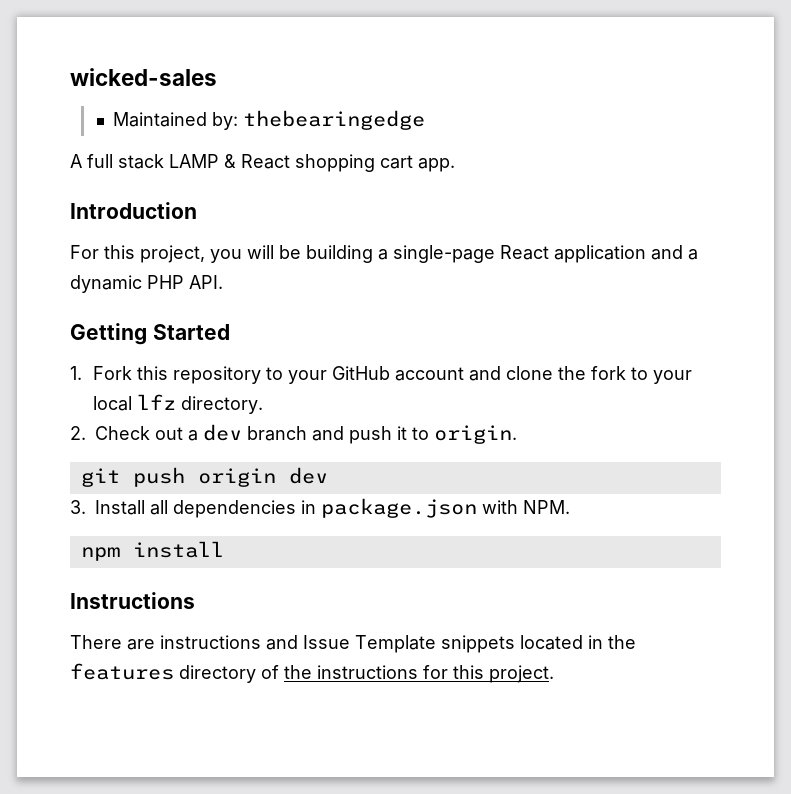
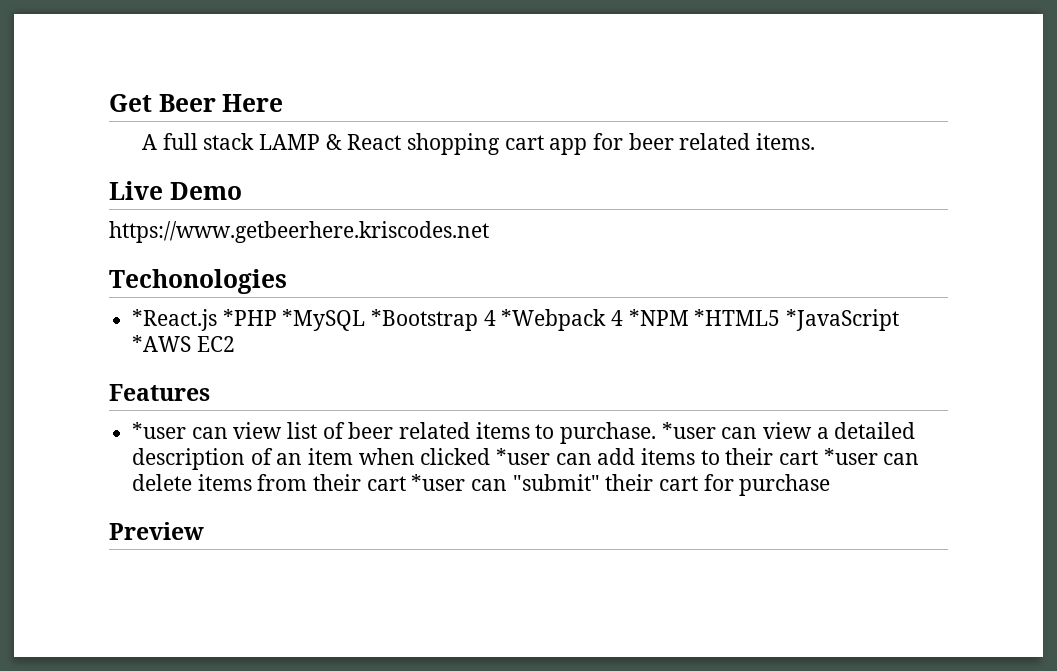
[70,68,217,86] [113,110,426,130] wicked-sales // Maintained by: thebearingedge -> [109,94,284,112] Get Beer Here
[418,158,455,172] [70,202,197,219] [70,245,698,263] [70,275,223,293] [70,323,230,345] [70,366,693,384] [93,394,264,414] [70,424,517,444] [80,467,328,487] [70,498,570,518] [80,541,224,561] [70,592,195,609] [70,635,636,653] [70,663,554,683] app. // Introduction // For this project, you will be building a single-page React application and a dynamic PHP API. // Getting Started // 1. Fork this repository to your GitHub account and clone the fork to your local lfz directory. // 2. Check out a dev branch and push it to origin. // git push origin dev // 3. Install all dependencies in package.json with NPM. // npm install // Instructions // There are instructions and Issue Template snippets located in the features directory of the instructions for this project. -> [549,133,815,155] [109,181,242,200] [109,221,489,243] [109,269,287,294] [132,309,900,331] [132,335,235,352] [109,384,210,401] [132,422,916,444] [132,448,920,470] [132,474,831,496] [109,522,204,540] app for beer related items. // Live Demo // https://www.getbeerhere.kriscodes.net // Techonologies // *React.js *PHP *MySQL *Bootstrap 4 *Webpack 4 *NPM *HTML5 *JavaScript *AWS EC2 // Features // *user can view list of beer related items to purchase. *user can view a detailed description of an item when clicked *user can add items to their cart *user can delete items from their cart *user can "submit" their cart for purchase // Preview

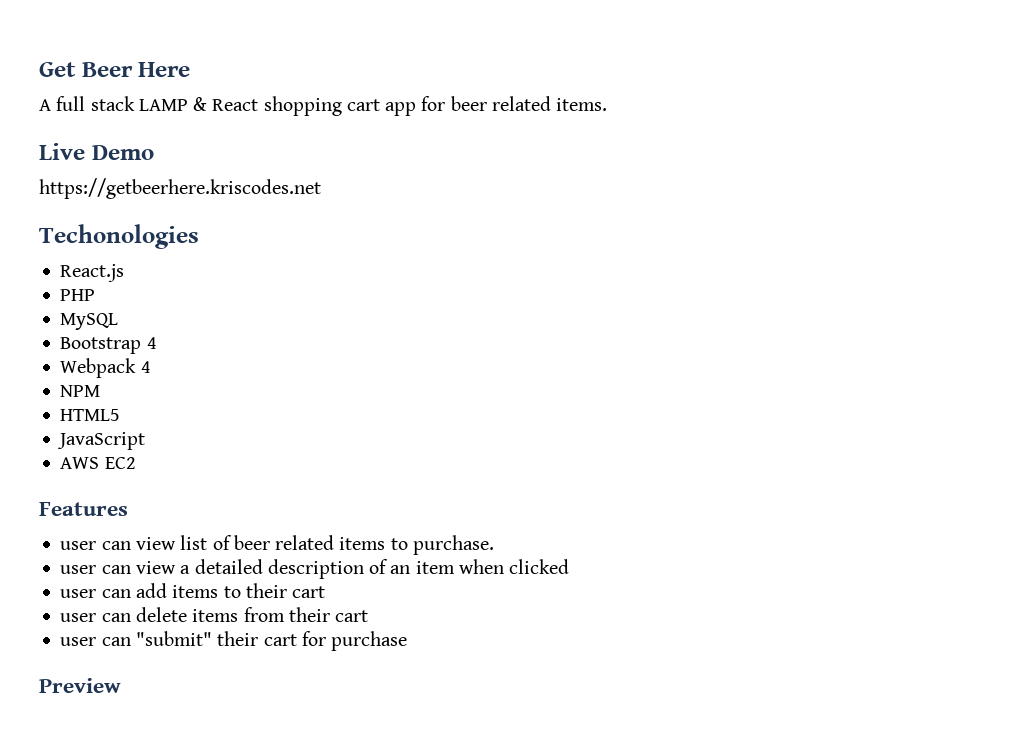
[109,221,489,243] https://www.getbeerhere.kriscodes.net -> [39,178,321,199] https://getbeerhere.kriscodes.net
[132,309,900,331] [132,335,192,352] *React.js *PHP *MySQL *Bootstrap 4 *Webpack 4 *NPM *HTML5 *JavaScript *AWS -> [60,264,125,282] [60,289,96,301] [60,313,119,330] [60,337,157,354] [60,358,151,378] [60,385,101,397] [60,409,121,421] [57,432,146,450] [60,457,100,469] React.js // PHP // MySQL // Bootstrap 4 // Webpack 4 // NPM // HTML5 // JavaScript // AWS
[132,422,187,439] *user -> [60,541,97,550] user
[661,422,716,439] *user -> [60,565,97,574] // user
[496,448,551,465] *user -> [60,589,97,598] // user
[823,448,878,465] *user -> [60,613,97,622] // user
[411,474,466,491] *user -> [60,637,97,646] // user

